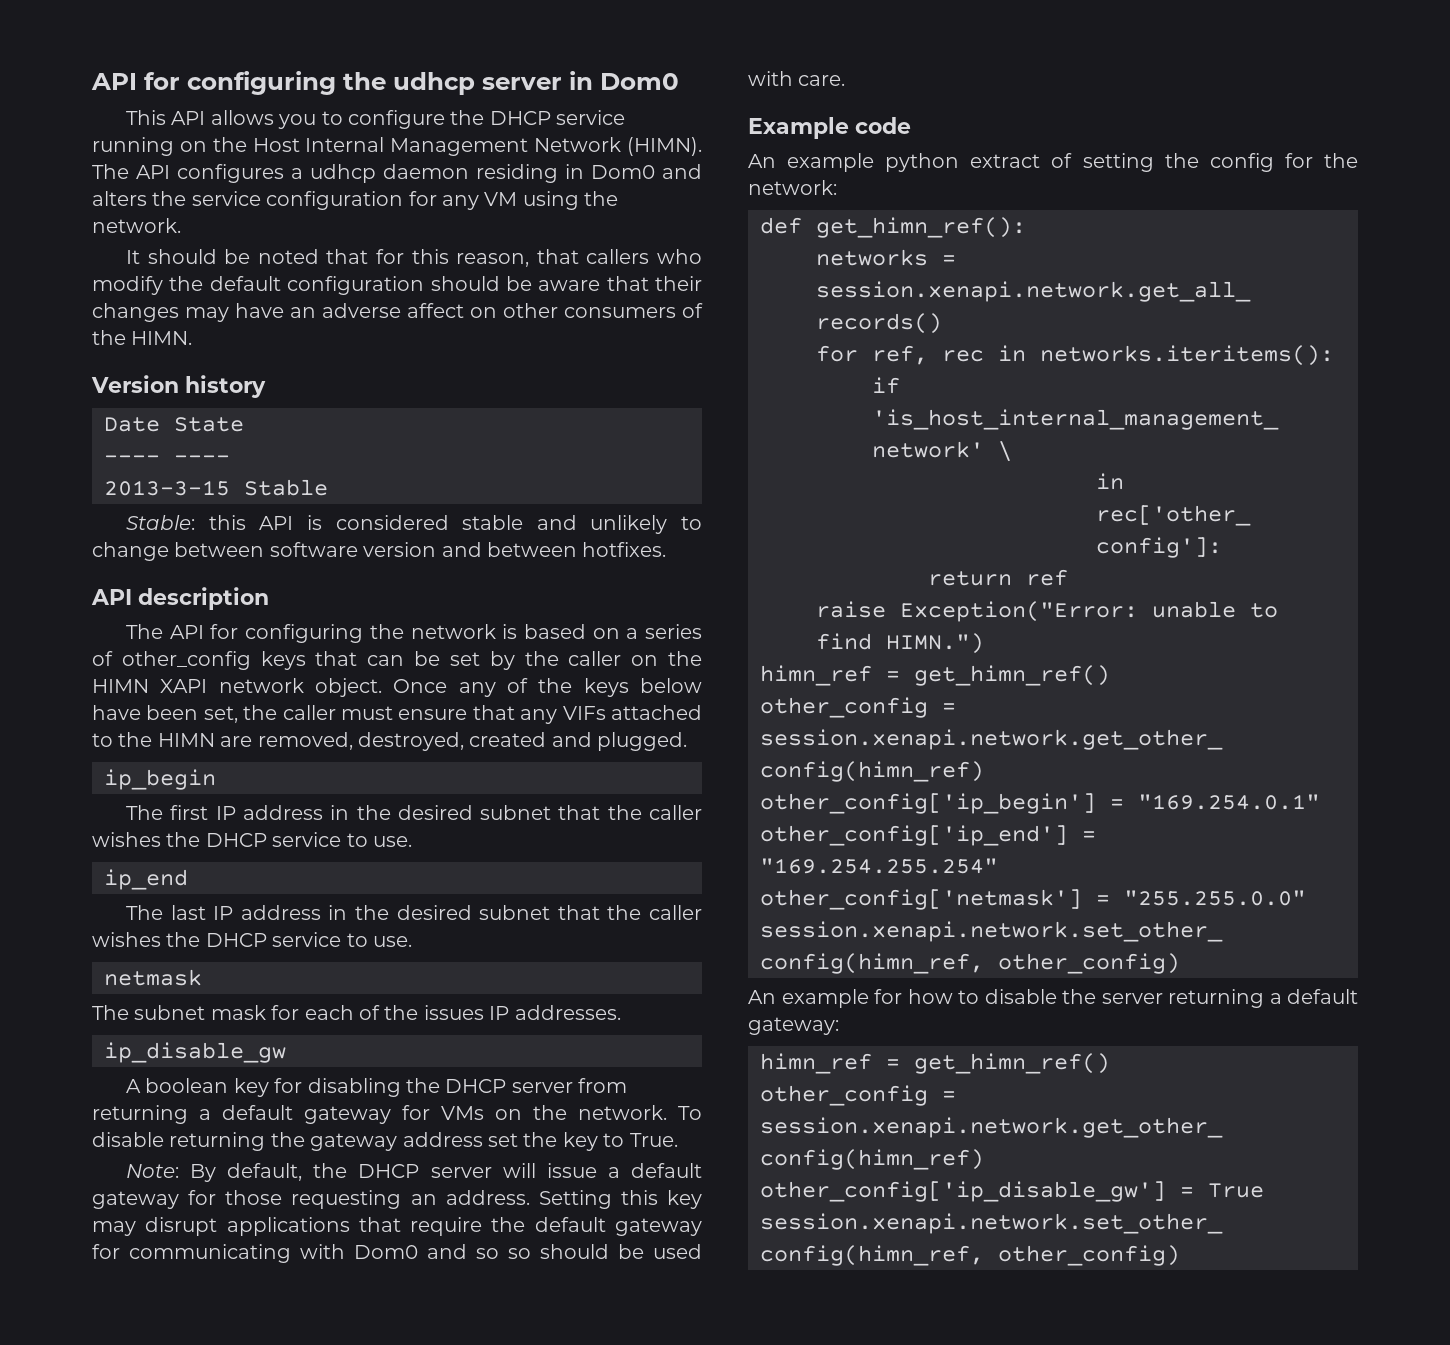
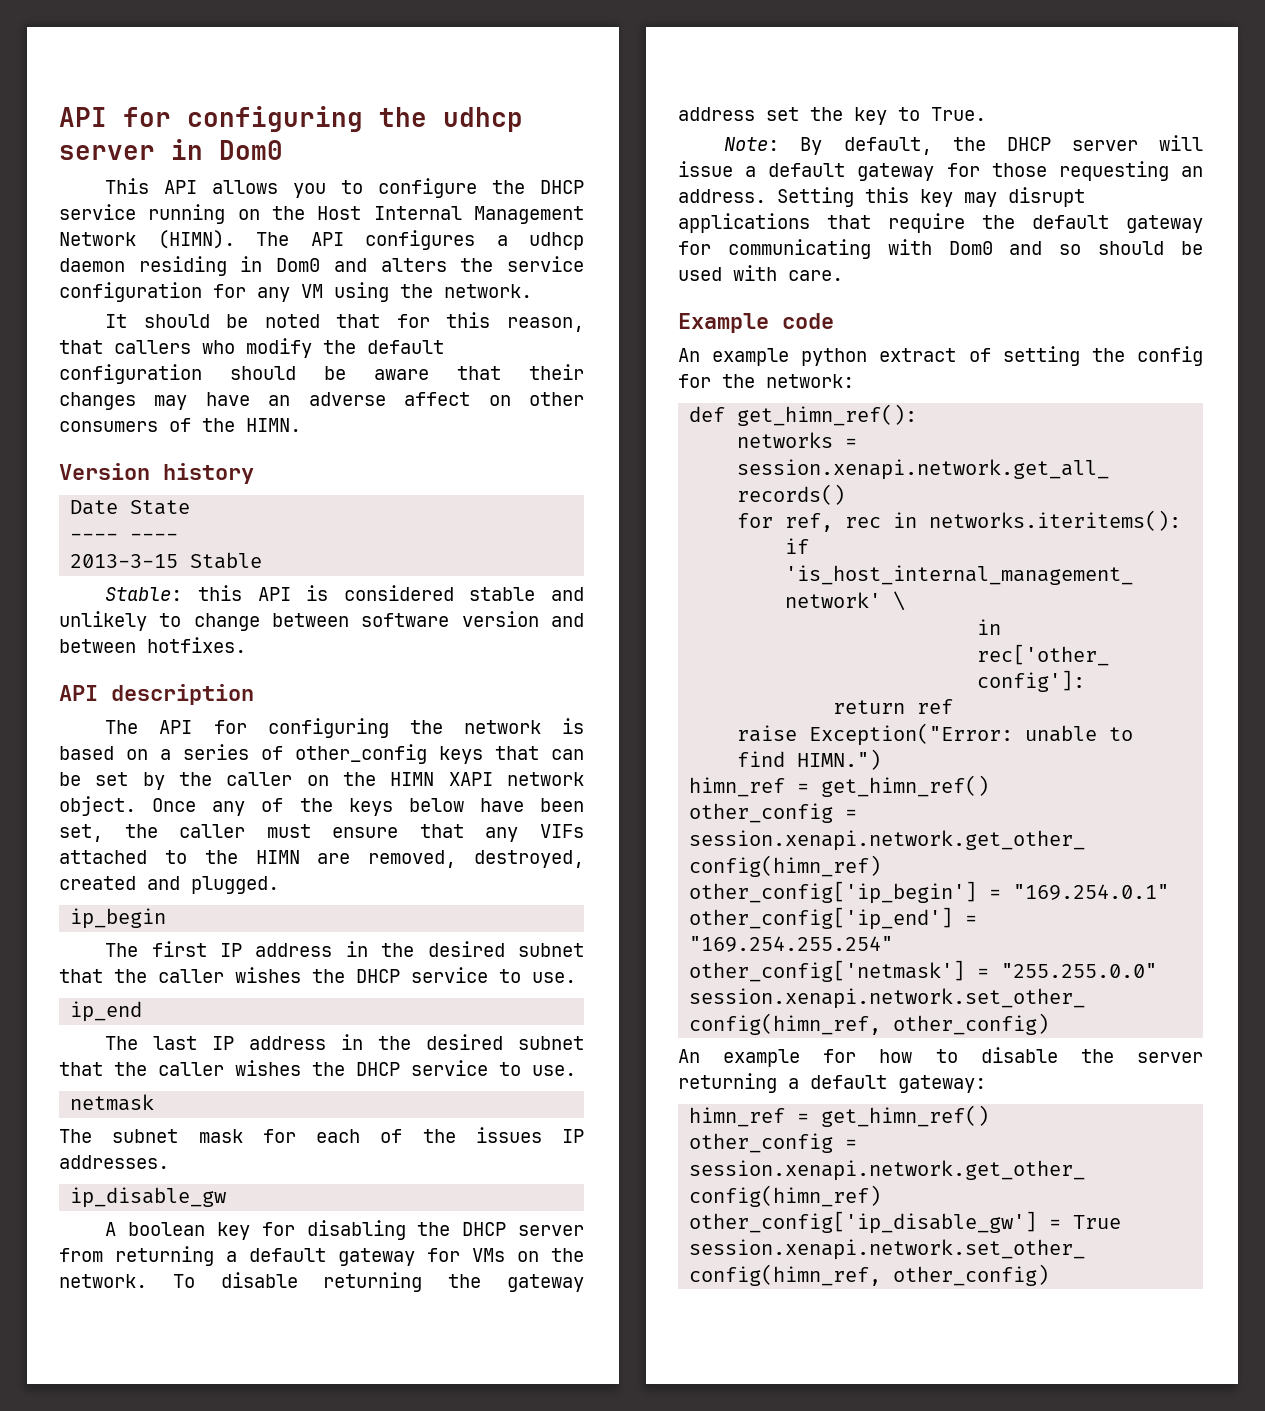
[508,1248,531,1259] so -> (1082, 249) none

